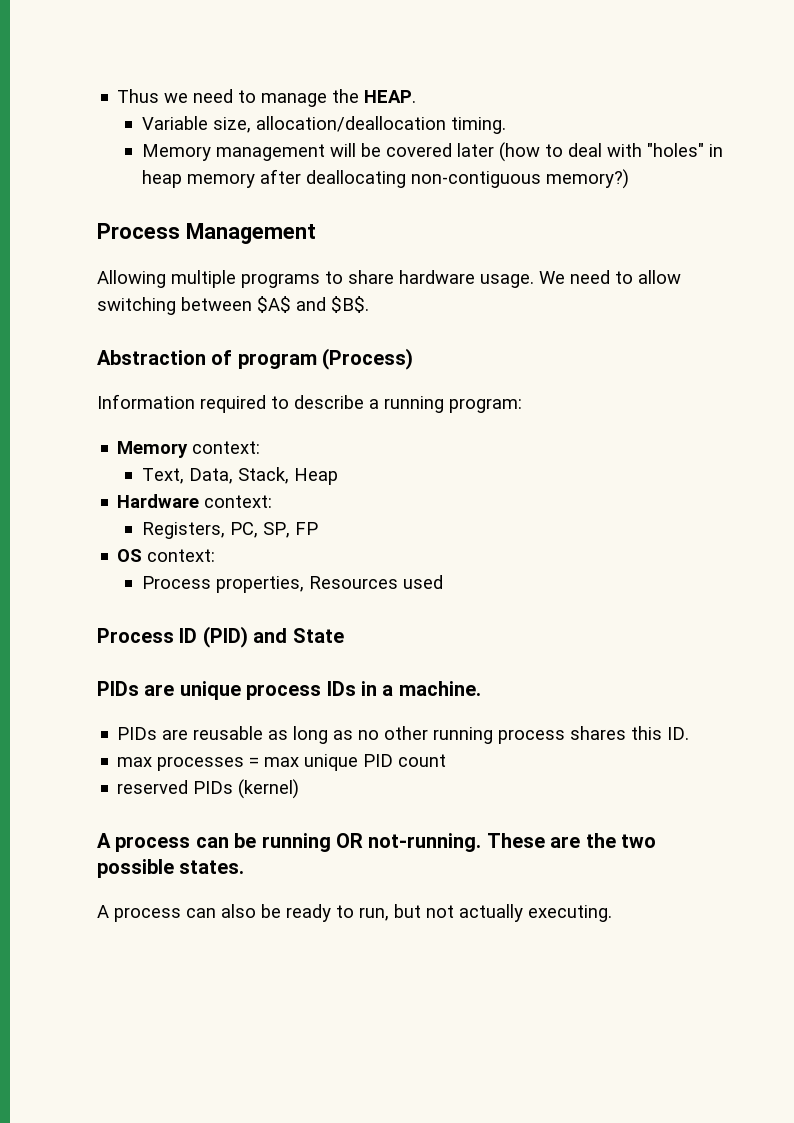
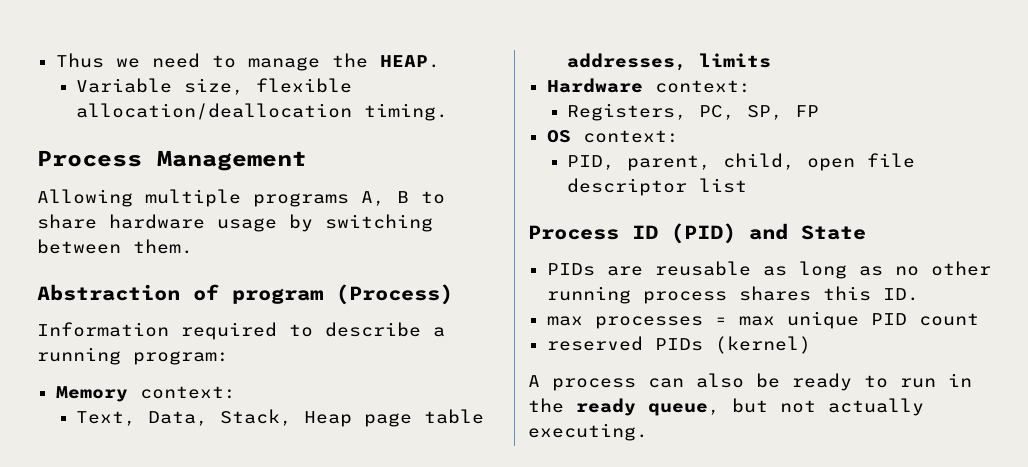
(251, 125) none -> [255,78,352,93] flexible
[141,142,723,162] [141,169,629,189] // Memory management will be covered later (how to deal with "holes" in heap memory after deallocating non-contiguous memory?) -> (448, 112) none
(320, 280) none -> [361,191,409,206] A, B
[480,270,681,288] [97,296,369,315] usage. We need to allow switching between $A$ and $B$. -> [217,214,433,232] [37,239,193,254] usage by switching between them.
(338, 476) none -> [363,409,484,427] [566,53,771,71] page table addresses, limits
[141,575,443,593] Process properties, Resources used -> [566,153,915,171] [566,178,747,196] PID, parent, child, open file descriptor list
[97,681,481,700] // PIDs are unique process IDs in a machine. -> (866, 232) none
[97,833,656,852] [97,859,245,878] // A process can be running OR not-running. These are the two possible states. -> (811, 345) none
[359,907,389,921] run, -> [900,373,972,388] [528,398,720,416] run in the ready queue,

